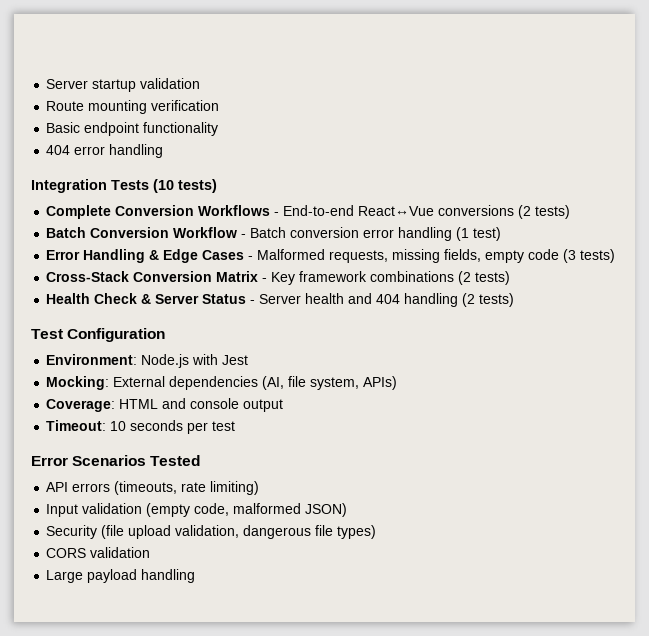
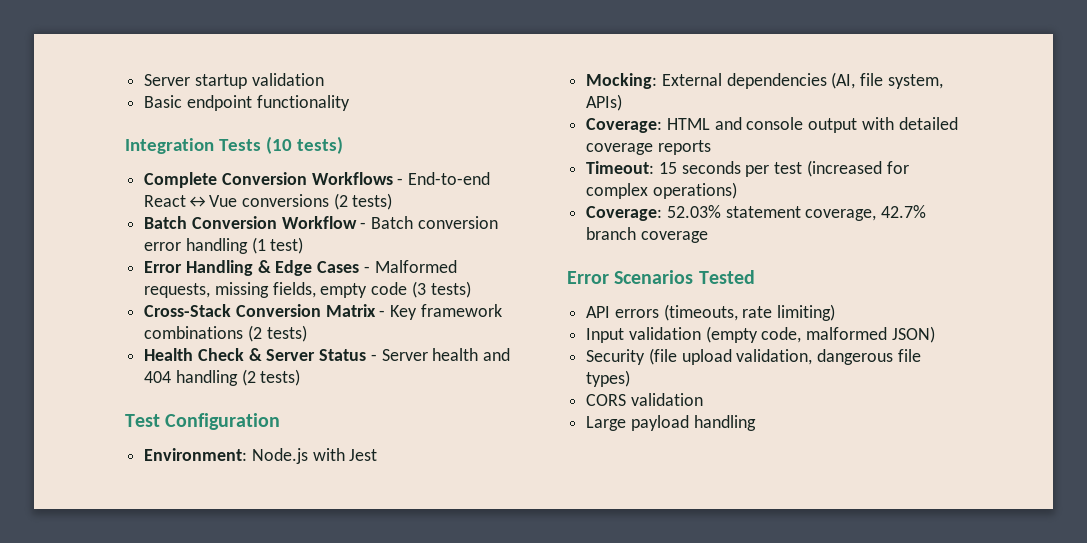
[46,100,220,114] // Route mounting verification -> (324, 79) none
[46,144,164,158] // 404 error handling -> (350, 103) none
(284, 405) none -> [861,117,958,130] [586,140,711,155] with detailed coverage reports
[110,421,127,431] 10 -> [658,162,677,174] 15
(236, 426) none -> [806,160,909,177] [586,182,737,199] [586,205,927,221] [586,227,708,243] (increased for complex operations) // Coverage: 52.03% statement coverage, 42.7% branch coverage

